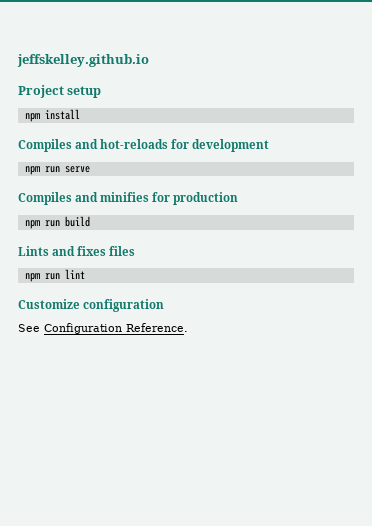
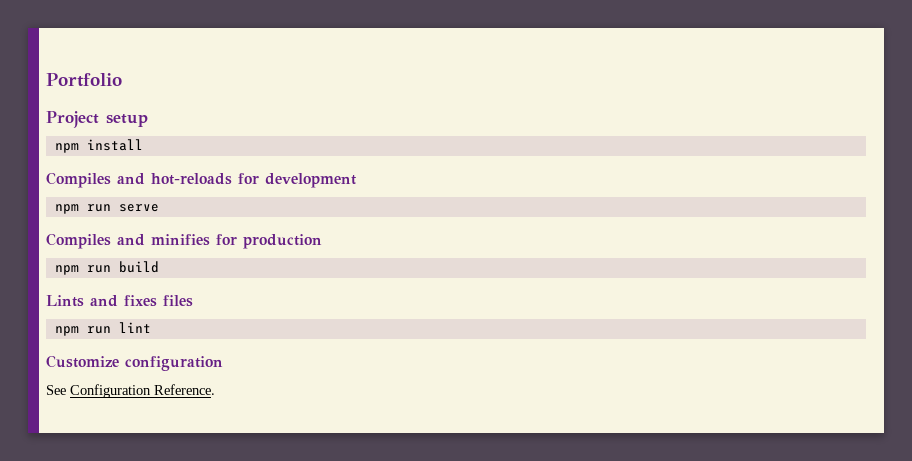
[17,54,149,67] jeffskelley.github.io -> [46,73,122,87] Portfolio

